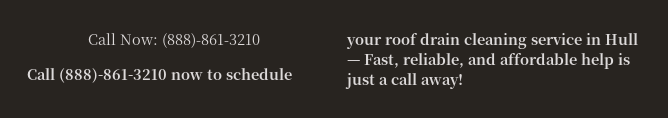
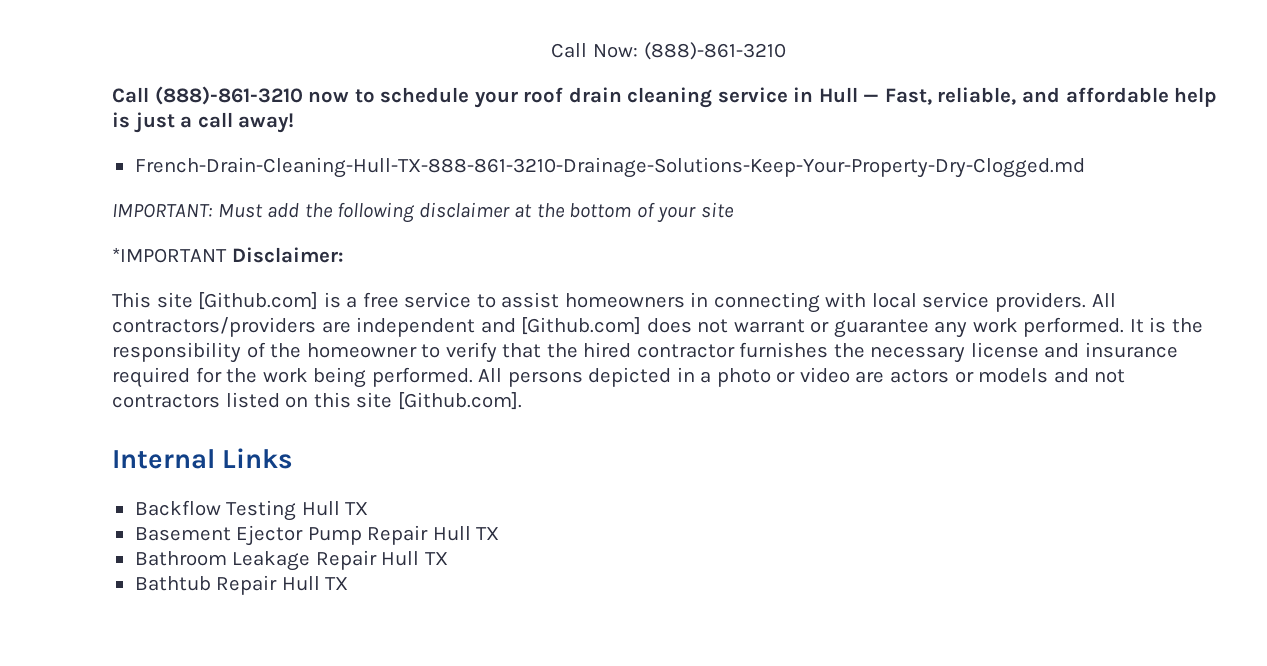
(463, 81) none -> [134,157,1085,178] [112,202,734,223] [112,247,344,263] [112,292,1116,313] [112,317,1204,338] [112,342,1179,363] [112,367,1126,388] [112,392,522,410] [112,448,294,469] [134,500,369,521] [134,525,500,546] [134,550,448,571] [134,575,349,595] // French-Drain-Cleaning-Hull-TX-888-861-3210-Drainage-Solutions-Keep-Your-Property-Dry-Clogged.md // IMPORTANT: Must add the following disclaimer at the bottom of your site // *IMPORTANT Disclaimer: // This site [Github.com] is a free service to assist homeowners in connecting with local service providers. All contractors/providers are independent and [Github.com] does not warrant or guarantee any work performed. It is the responsibility of the homeowner to verify that the hired contractor furnishes the necessary license and insurance required for the work being performed. All persons depicted in a photo or video are actors or models and not contractors listed on this site [Github.com]. // Internal Links // Backflow Testing Hull TX // Basement Ejector Pump Repair Hull TX // Bathroom Leakage Repair Hull TX // Bathtub Repair Hull TX

